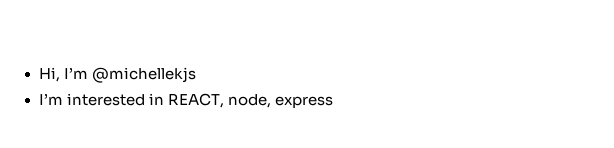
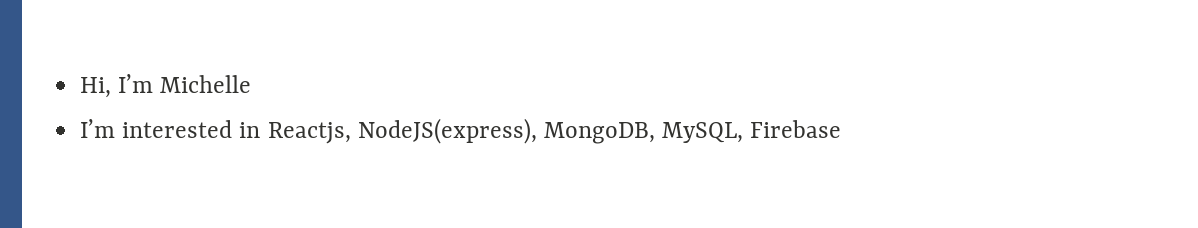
[91,67,196,83] @michellekjs -> [160,75,252,93] Michelle
[167,93,333,108] REACT, node, express -> [267,118,842,144] Reactjs, NodeJS(express), MongoDB, MySQL, Firebase

